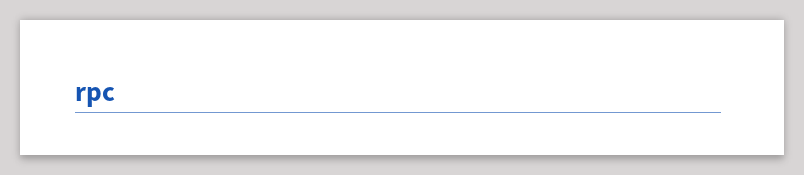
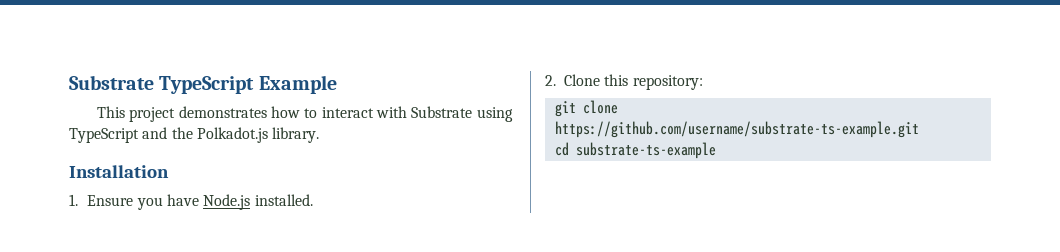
[75,87,115,107] rpc -> [69,75,337,94] [97,106,513,122] [69,127,320,143] [69,165,169,178] [69,194,313,210] [545,74,703,90] [554,100,618,117] [554,121,919,138] [554,142,716,159] Substrate TypeScript Example // This project demonstrates how to interact with Substrate using TypeScript and the Polkadot.js library. // Installation // 1. Ensure you have Node.js installed. // 2. Clone this repository: // git clone https://github.com/username/substrate-ts-example.git // cd substrate-ts-example

